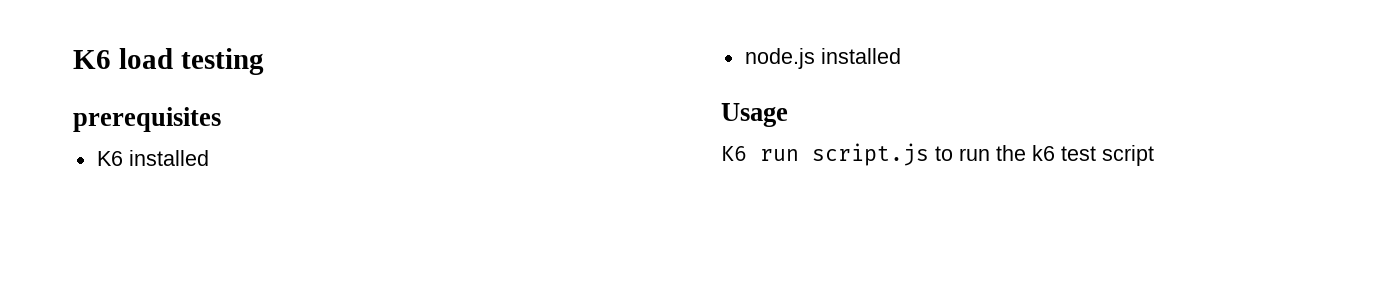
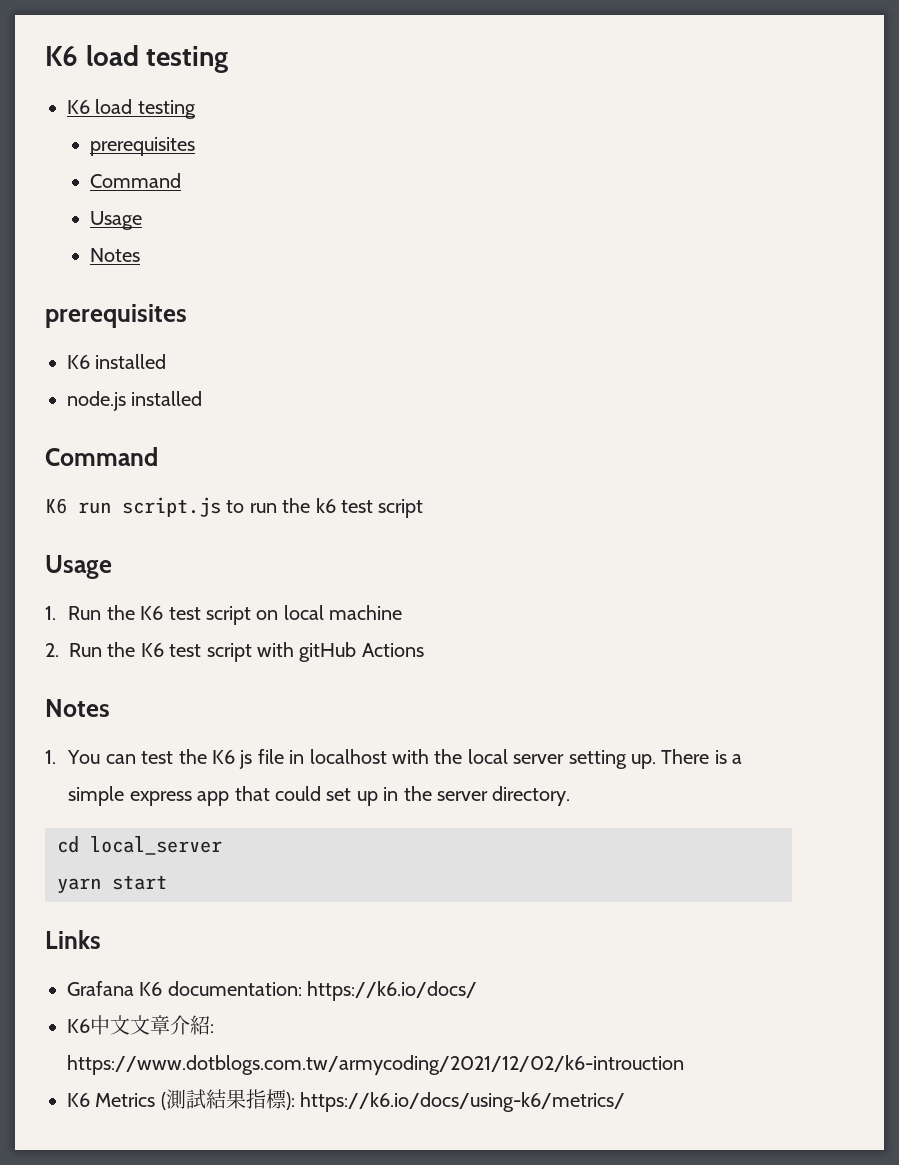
[73,48,264,75] K6 load testing -> [45,45,229,73] [67,99,196,119] [90,137,196,156] [90,173,182,188] [90,211,143,230] [90,248,141,262] K6 load testing // K6 load testing // prerequisites // Command // Usage // Notes
[721,103,788,127] Usage -> [45,447,158,466] Command
(1154, 155) none -> [45,555,112,579] [45,605,403,625] [45,642,424,662] [45,699,110,717] [45,749,743,769] [68,786,571,806] [57,836,222,855] [57,875,167,894] [45,930,101,949] [67,981,478,1001] [67,1015,214,1035] [67,1055,684,1075] [67,1089,626,1112] // Usage // 1. Run the K6 test script on local machine // 2. Run the K6 test script with gitHub Actions // Notes // 1. You can test the K6 js file in localhost with the local server setting up. There is a simple express app that could set up in the server directory. // cd local_server // yarn start // Links // Grafana K6 documentation: https://k6.io/docs/ // K6中文文章介紹: https://www.dotblogs.com.tw/armycoding/2021/12/02/k6-introuction // K6 Metrics (測試結果指標): https://k6.io/docs/using-k6/metrics/

